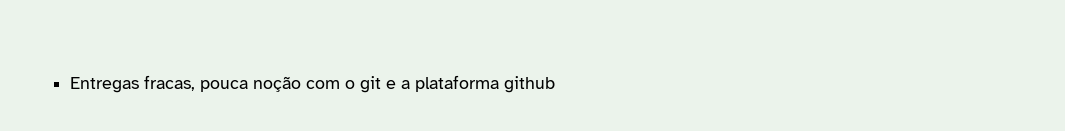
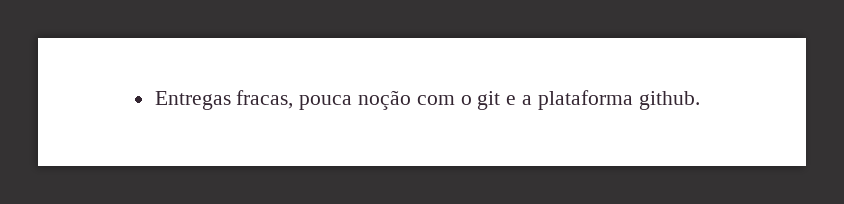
[504,76,556,93] github -> [638,91,700,110] github.

